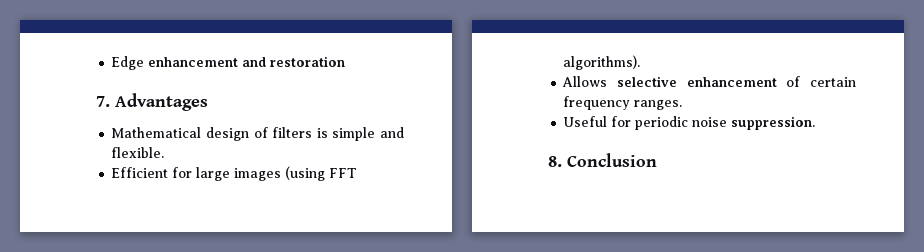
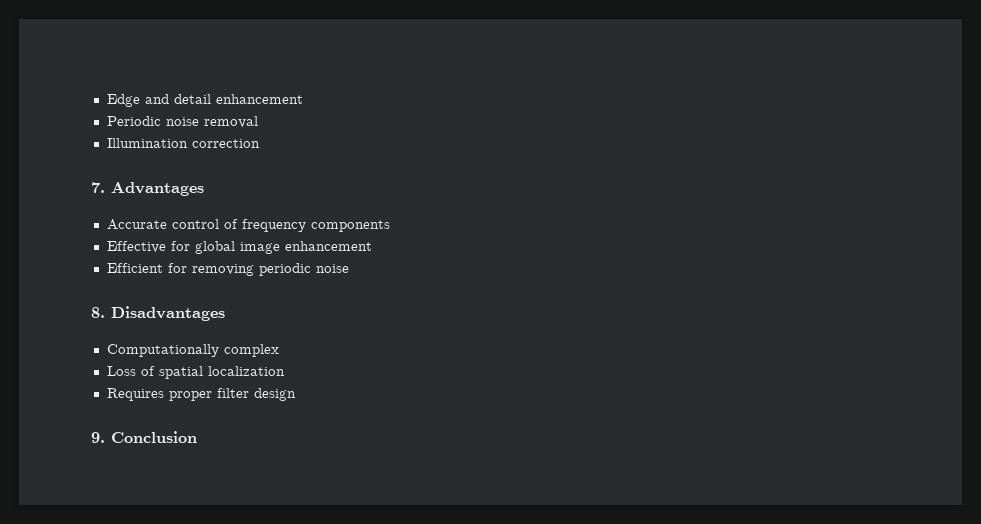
[148,56,346,67] [96,93,208,111] [111,127,404,141] [111,147,165,158] [111,166,358,181] [563,55,641,70] [562,76,856,87] [563,96,683,110] [563,116,632,127] enhancement and restoration // 7. Advantages // Mathematical design of filters is simple and flexible. // Efficient for large images (using FFT algorithms). // Allows selective enhancement of certain frequency ranges. // Useful for -> [144,94,303,104] [106,116,258,128] [106,138,260,148] [91,182,204,196] [106,219,390,232] [106,241,372,254] [106,263,254,276] and detail enhancement // Periodic noise removal // Illumination correction // 7. Advantages // Accurate control of frequency components // Effective for global image enhancement // Efficient for removing
[731,116,816,130] suppression. -> (349, 268) none
(562, 161) none -> [111,306,225,321] [106,344,279,357] [106,366,285,379] [106,388,296,401] [91,432,105,443] Disadvantages // Computationally complex // Loss of spatial localization // Requires proper filter design // 9.

